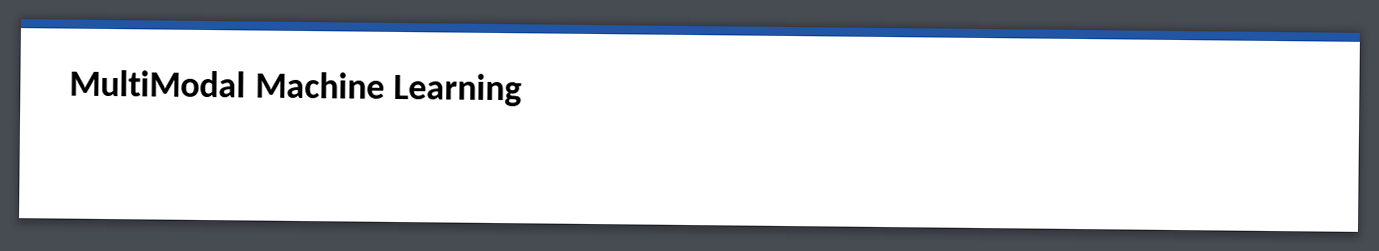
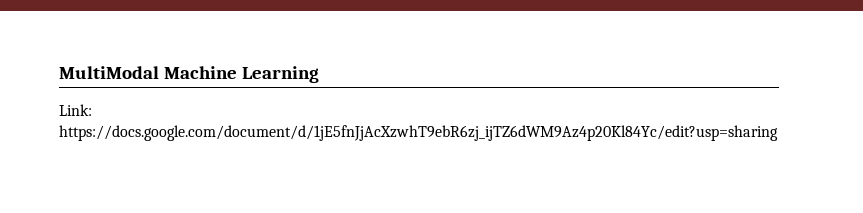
(523, 89) none -> [59,104,92,116] [59,125,778,141] // Link: https://docs.google.com/document/d/1jE5fnJjAcXzwhT9ebR6zj_ijTZ6dWM9Az4p20Kl84Yc/edit?usp=sharing

